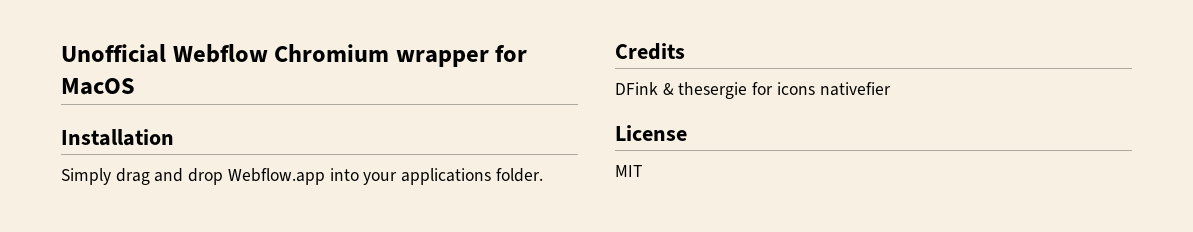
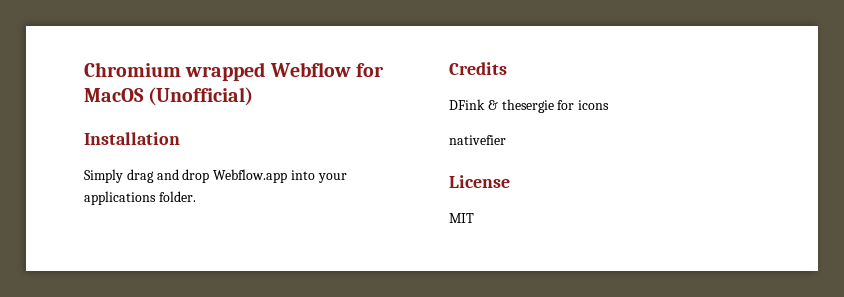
[61,44,489,67] Unofficial Webflow Chromium wrapper -> [84,62,351,81] Chromium wrapped Webflow
(135, 86) none -> [148,87,254,106] (Unofficial)
(815, 88) none -> (610, 105) //

